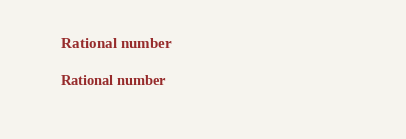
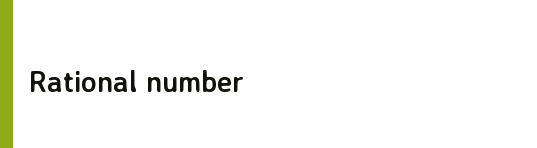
[61,38,173,48] [61,75,166,85] Rational number // Rational number -> [29,70,244,92] Rational number

